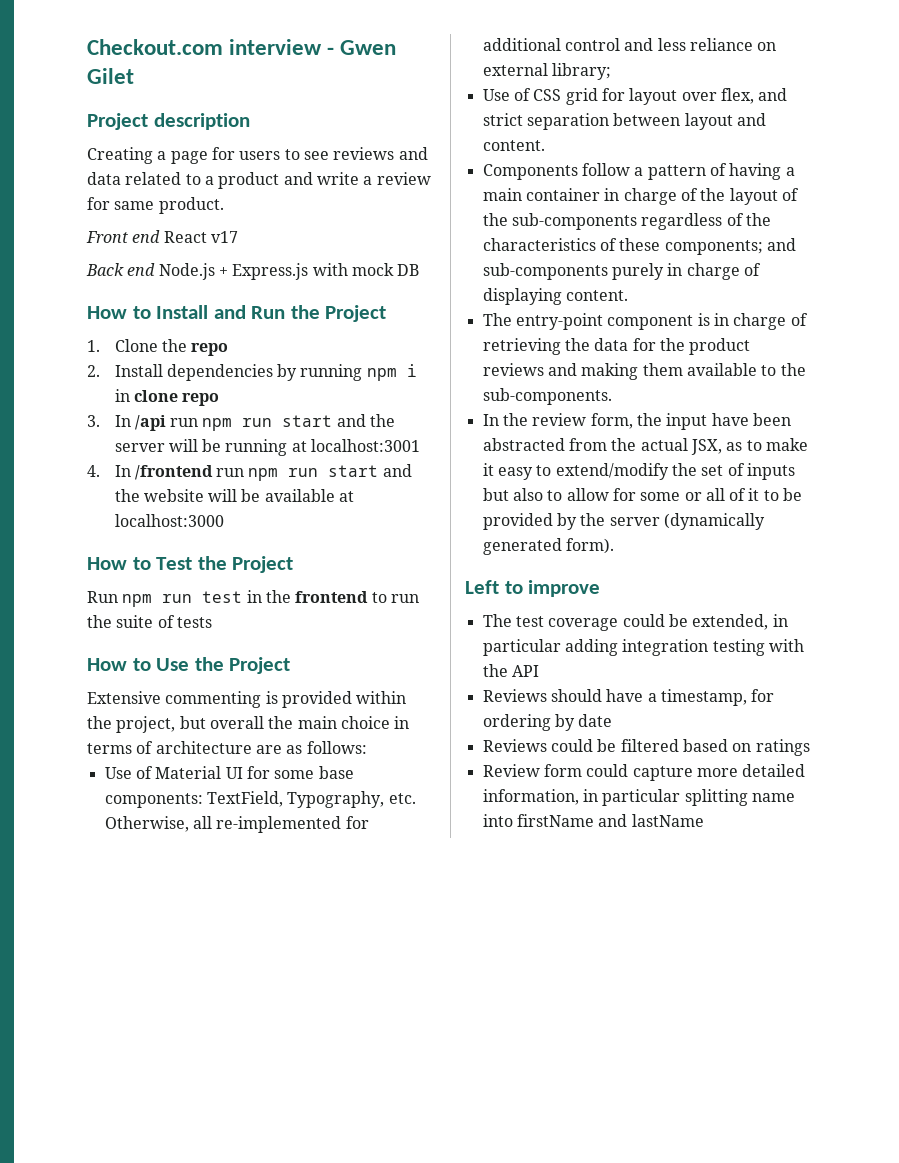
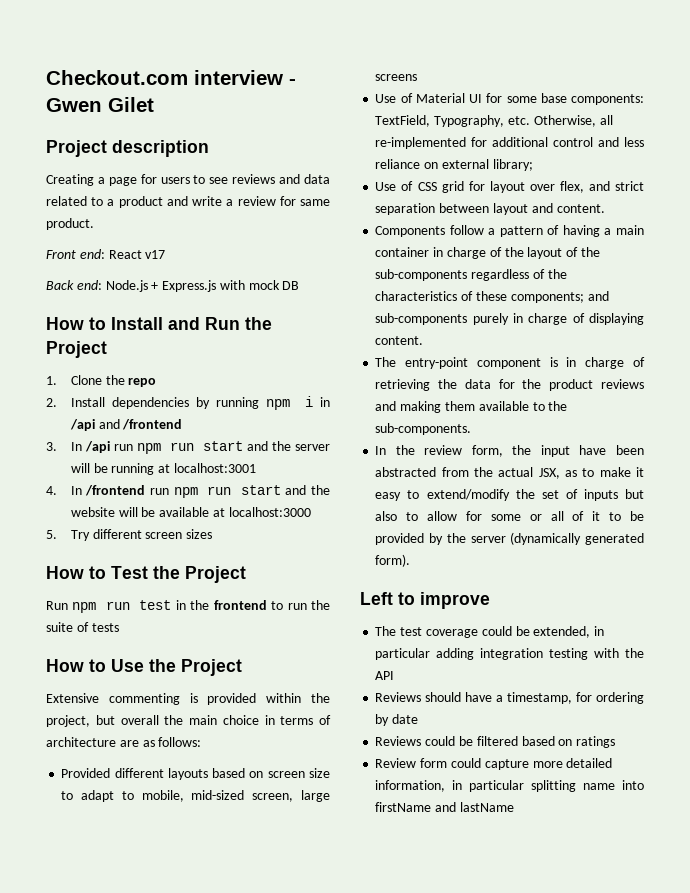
[132,230,161,243] end -> [79,249,105,259] end:
[127,263,156,276] end -> [76,280,102,290] end:
[133,390,220,406] clone repo -> [69,419,183,431] /api and /frontend
(224, 520) none -> [46,529,213,541] // 5. Try different screen sizes
(367, 747) none -> [61,768,330,780] [61,790,330,802] [375,74,418,81] // Provided different layouts based on screen size to adapt to mobile, mid-sized screen, large screens

